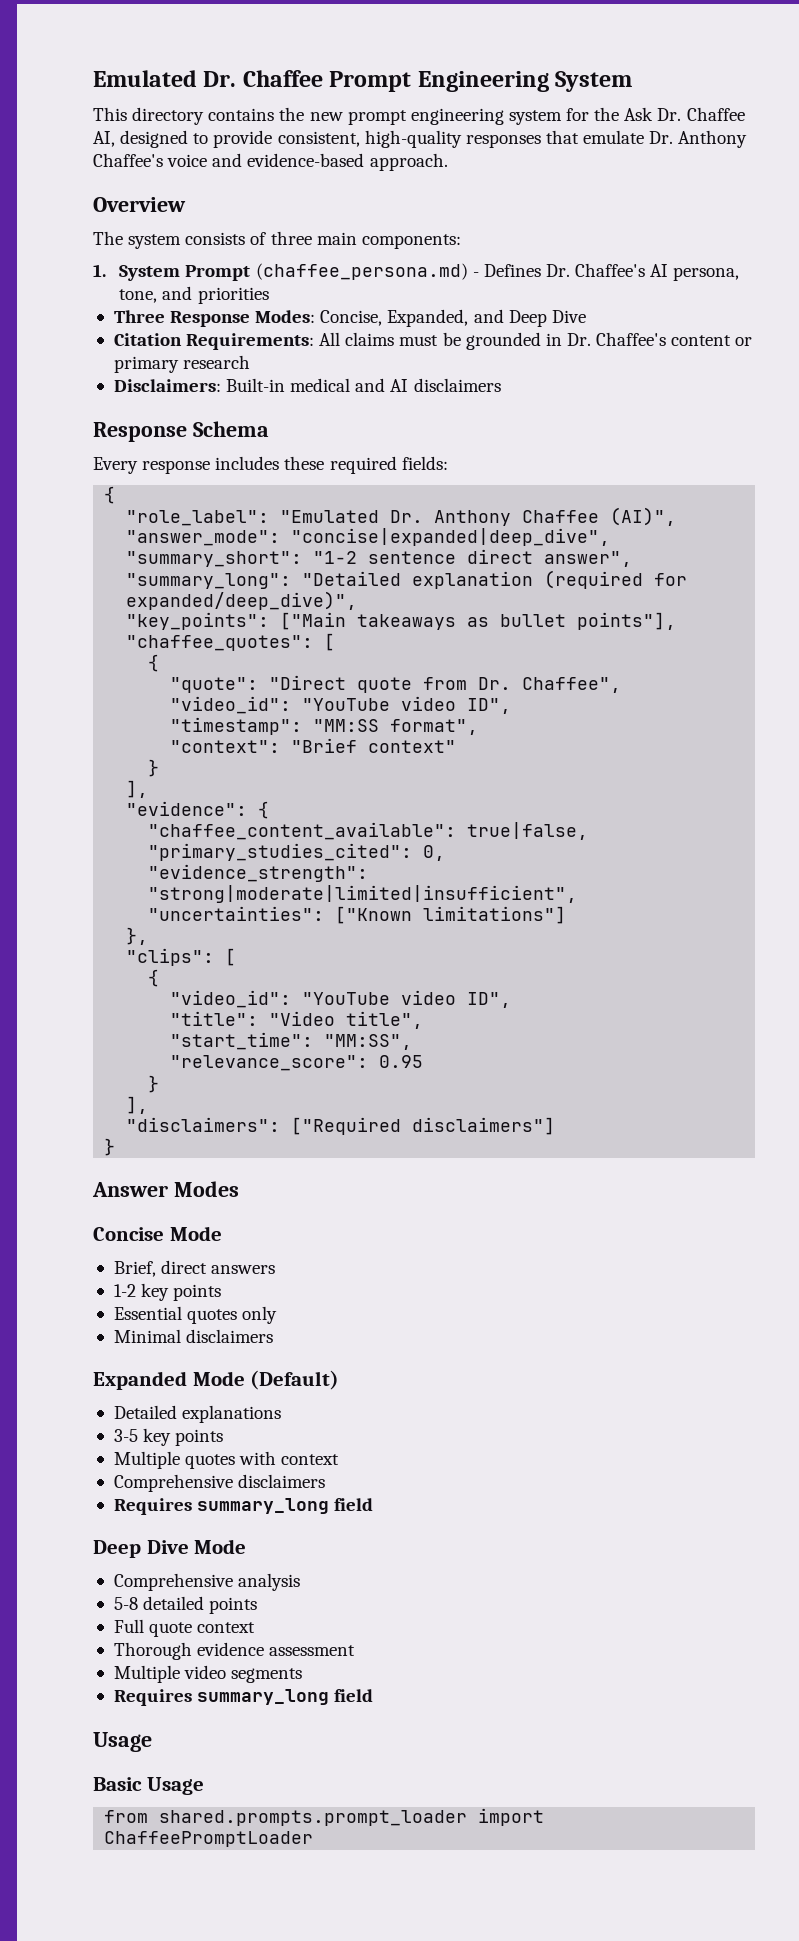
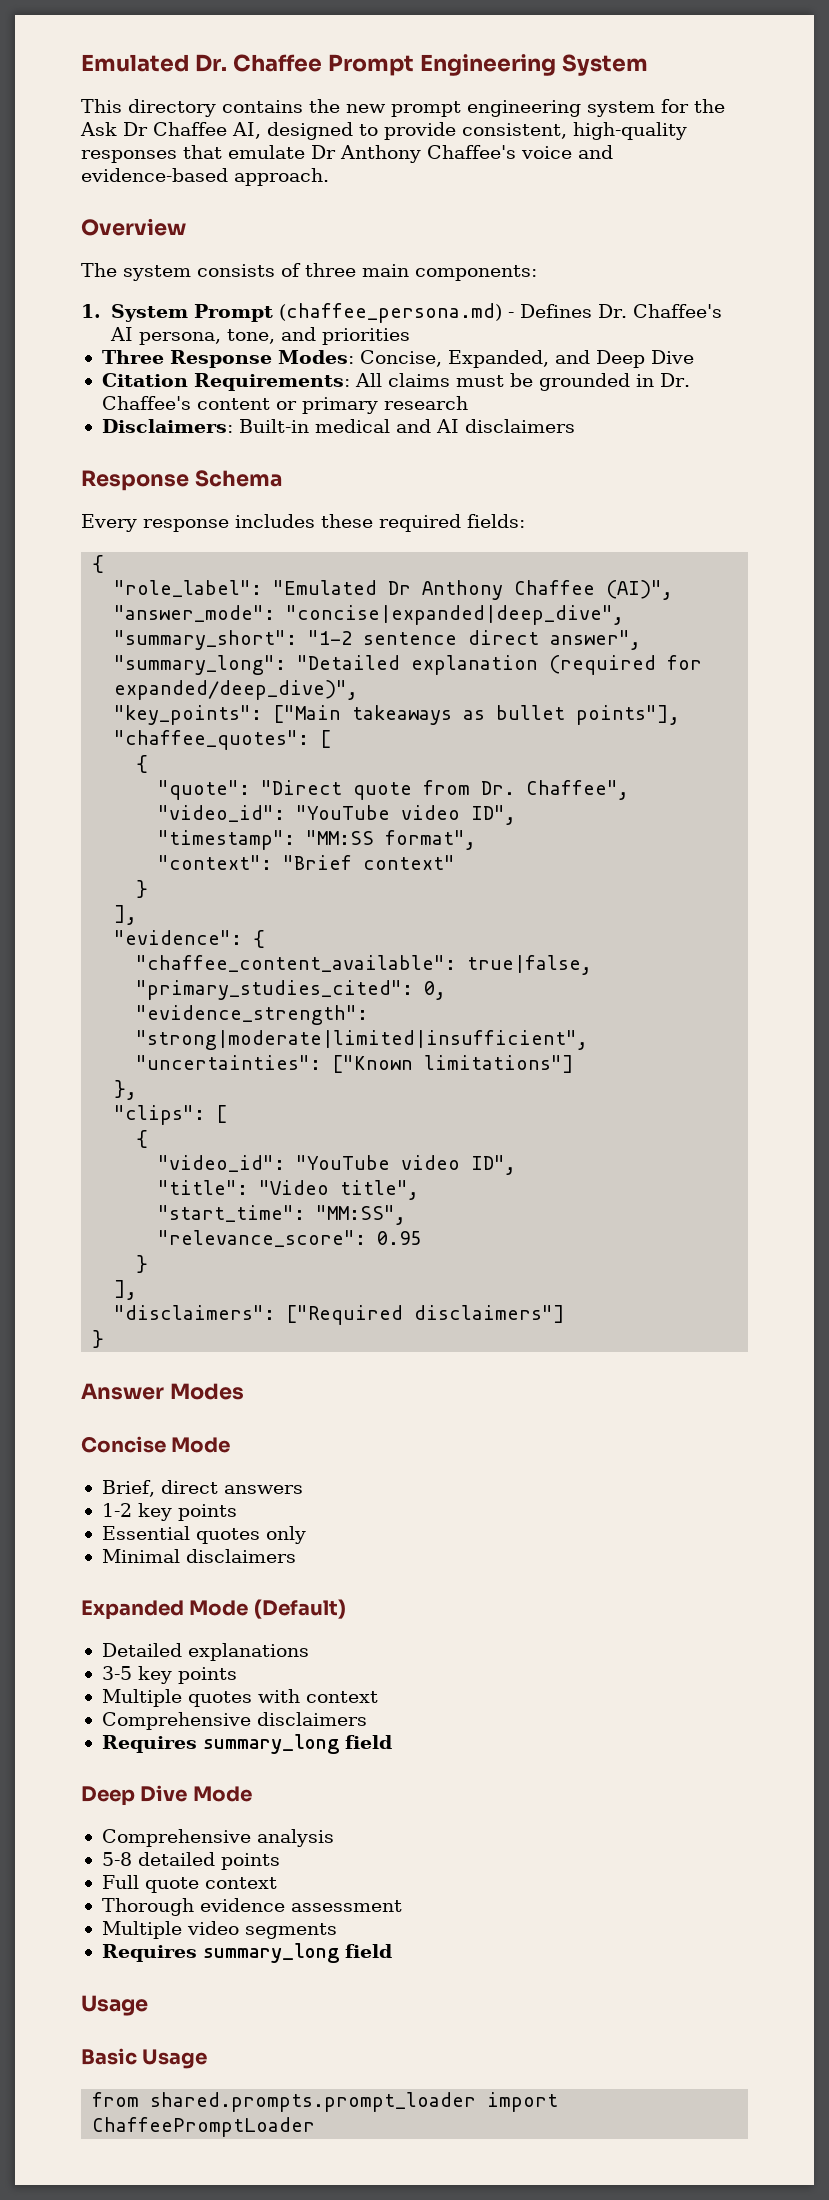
[657,108,682,121] Dr. -> [123,122,148,136] Dr
[649,131,674,144] Dr. -> [311,145,336,159] Dr
[390,510,424,523] Dr. -> [388,581,412,595] Dr

